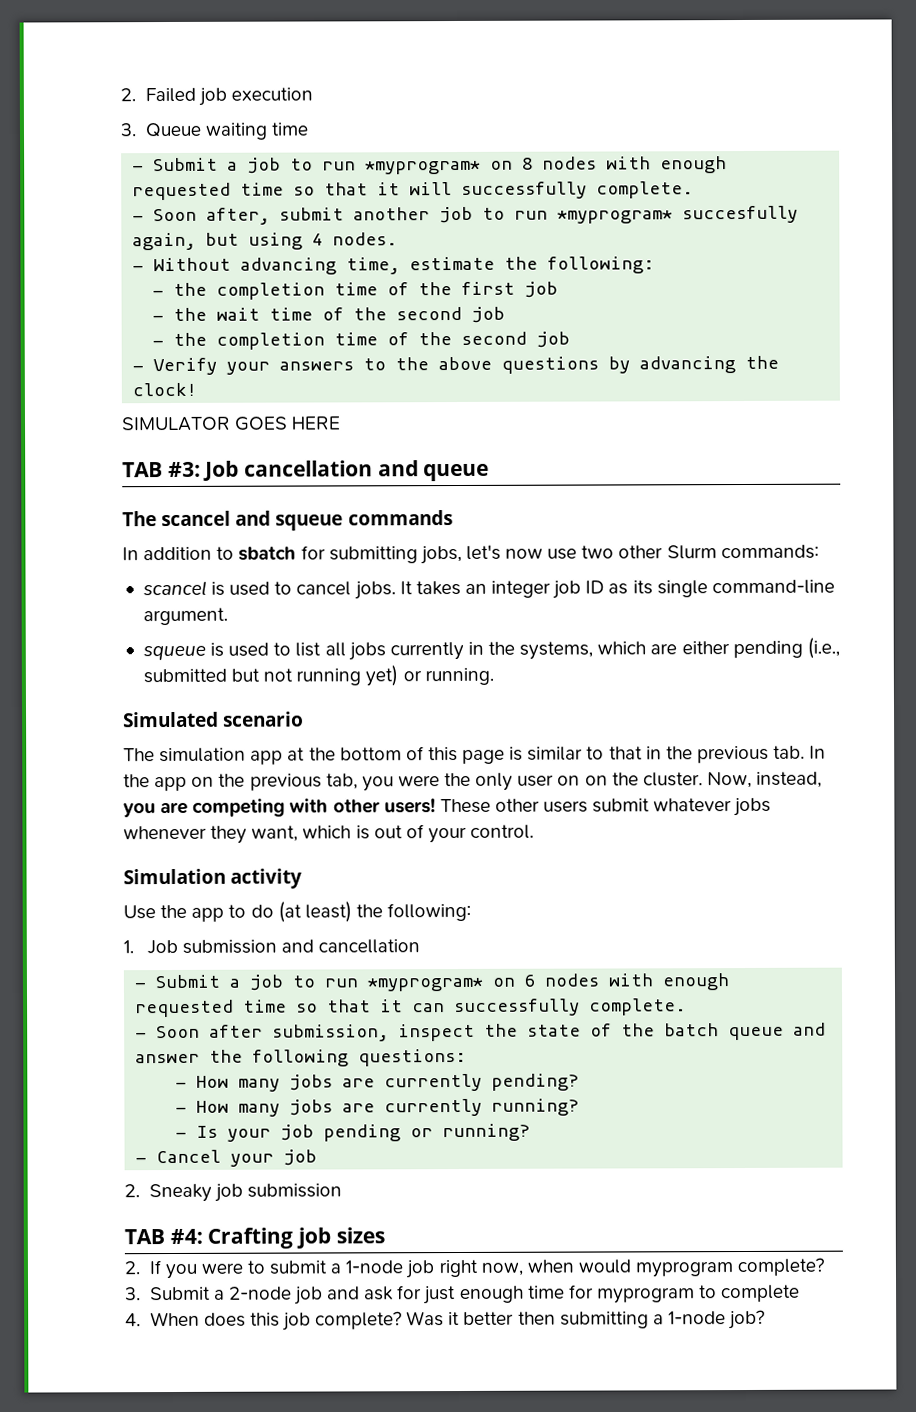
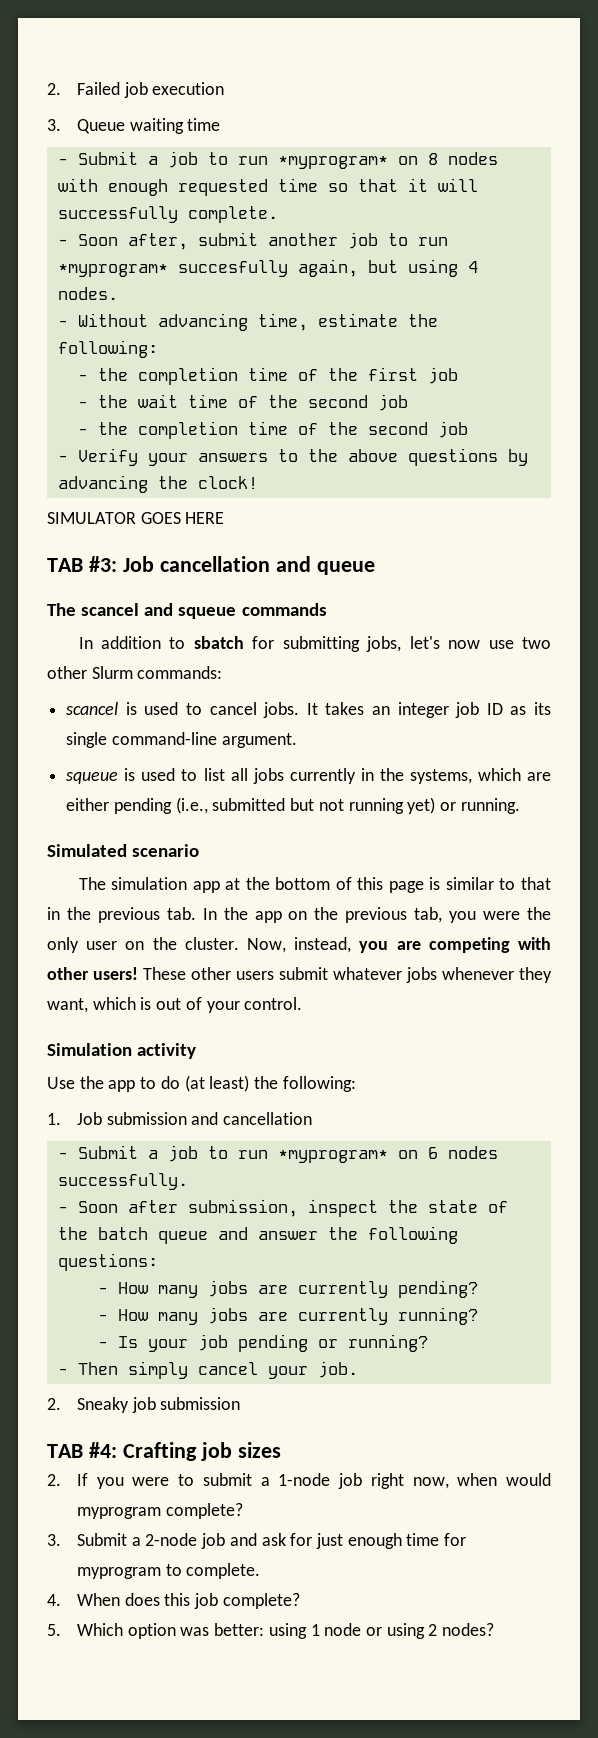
[584,775,608,786] on -> (145, 945) none
[608,973,730,991] [135,998,688,1018] with enough requested time so that it can successfully complete. -> [57,1173,188,1190] successfully.
[156,1149,318,1167] Cancel your job -> [77,1361,358,1379] Then simply cancel your job.
[721,1284,801,1303] complete -> [186,1563,261,1579] complete.
[406,1309,766,1330] Was it better then submitting a 1-node job? -> [47,1623,495,1639] // 5. Which option was better: using 1 node or using 2 nodes?

